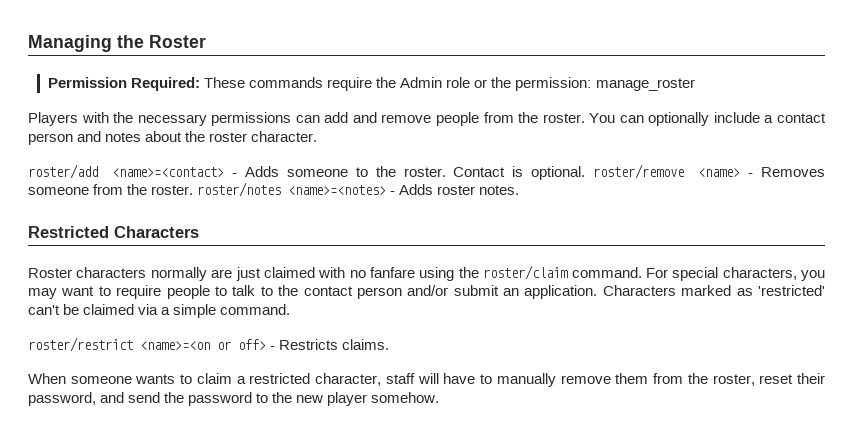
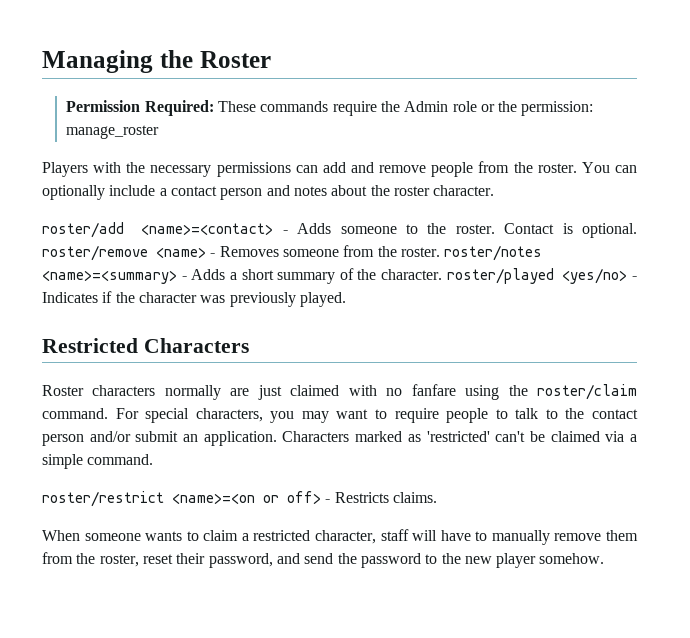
[288,184,520,195] <name>=<notes> - Adds roster notes. -> [42,268,637,284] [42,291,346,307] <name>=<summary> - Adds a short summary of the character. roster/played <yes/no> - Indicates if the character was previously played.

